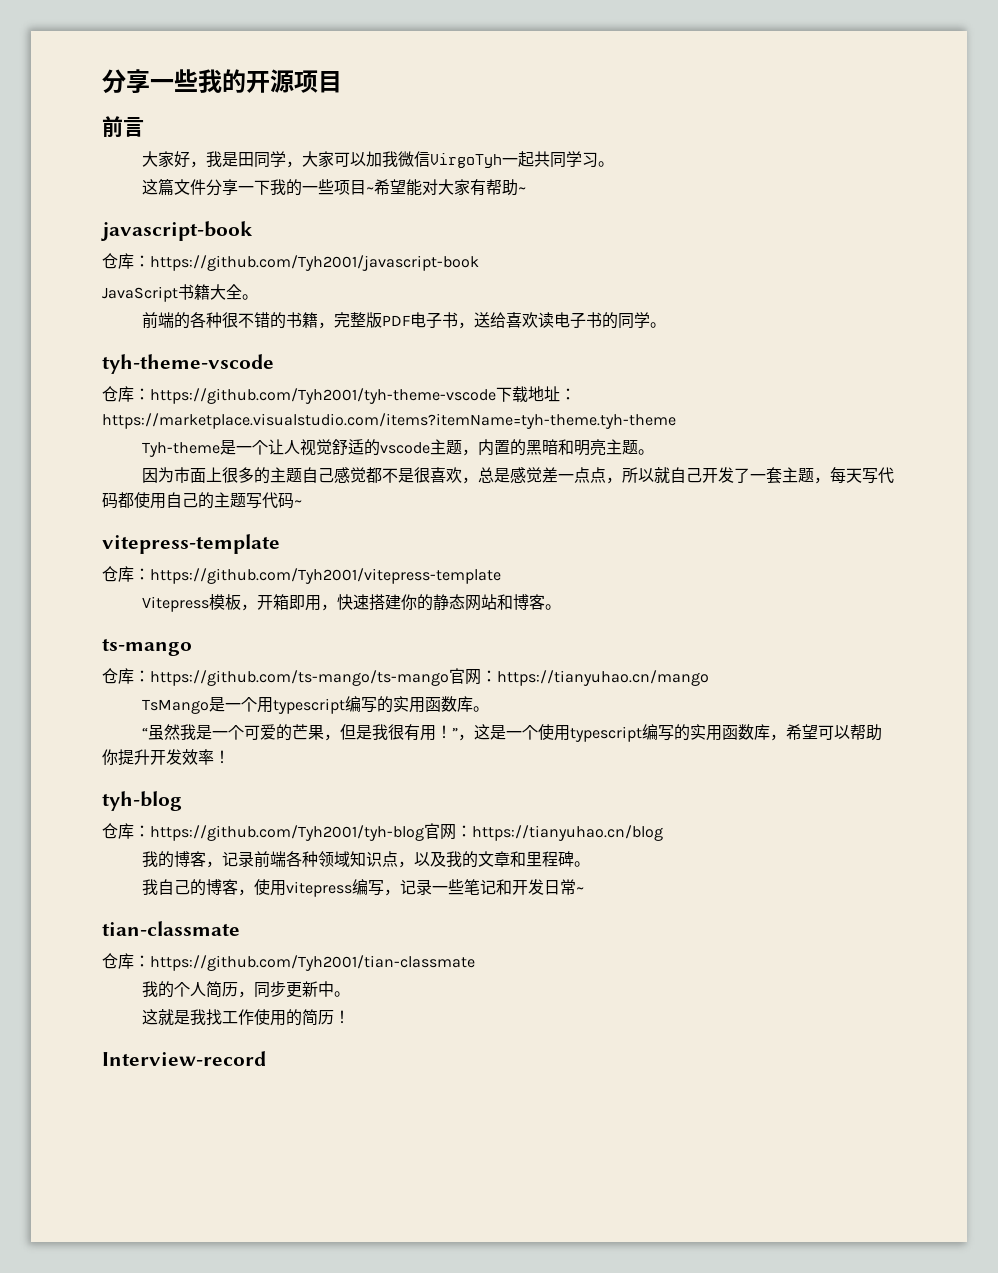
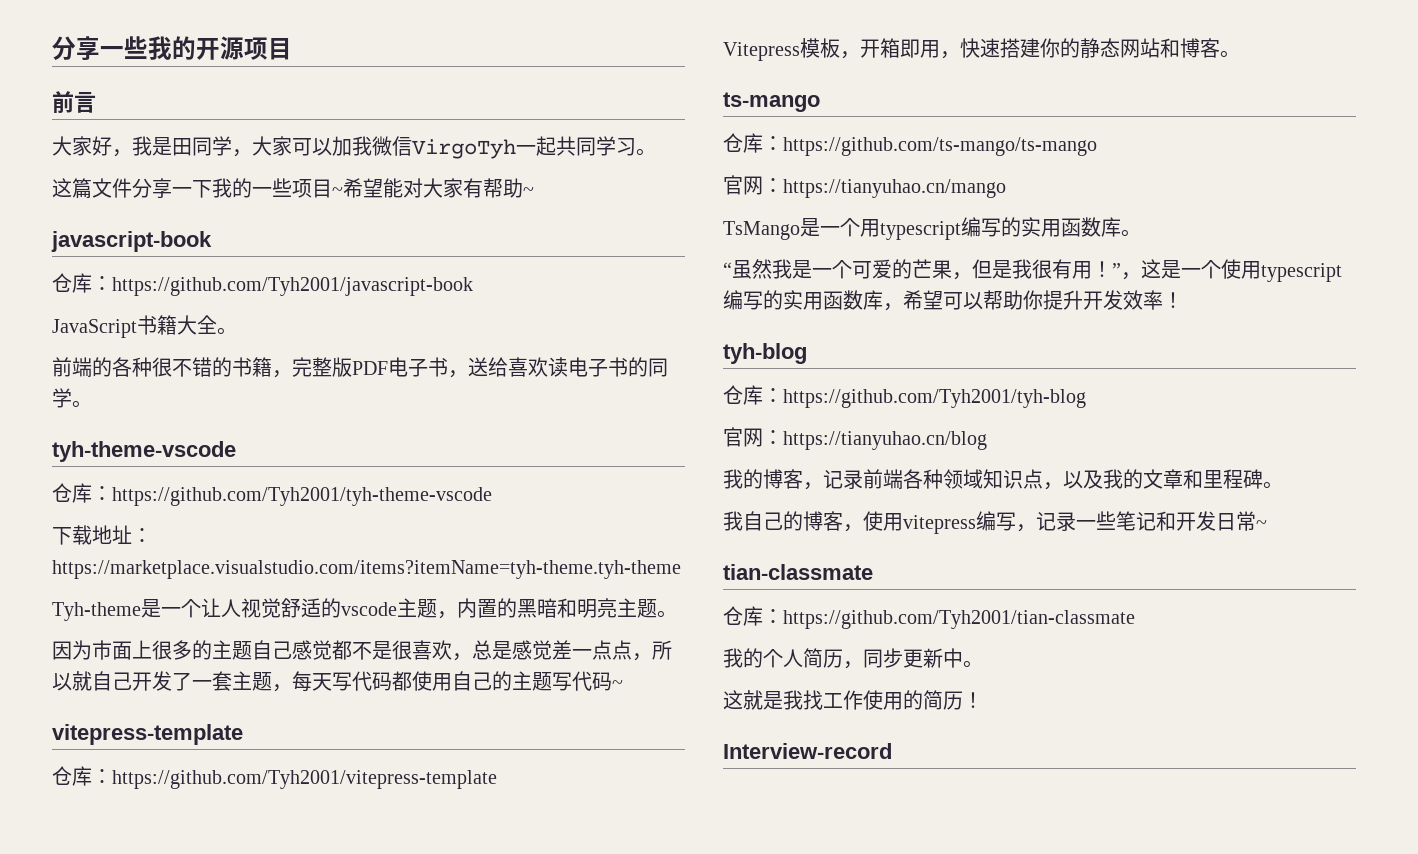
(496, 396) none -> (492, 496) //
(449, 678) none -> (1097, 146) //
(424, 833) none -> (1086, 398) //

